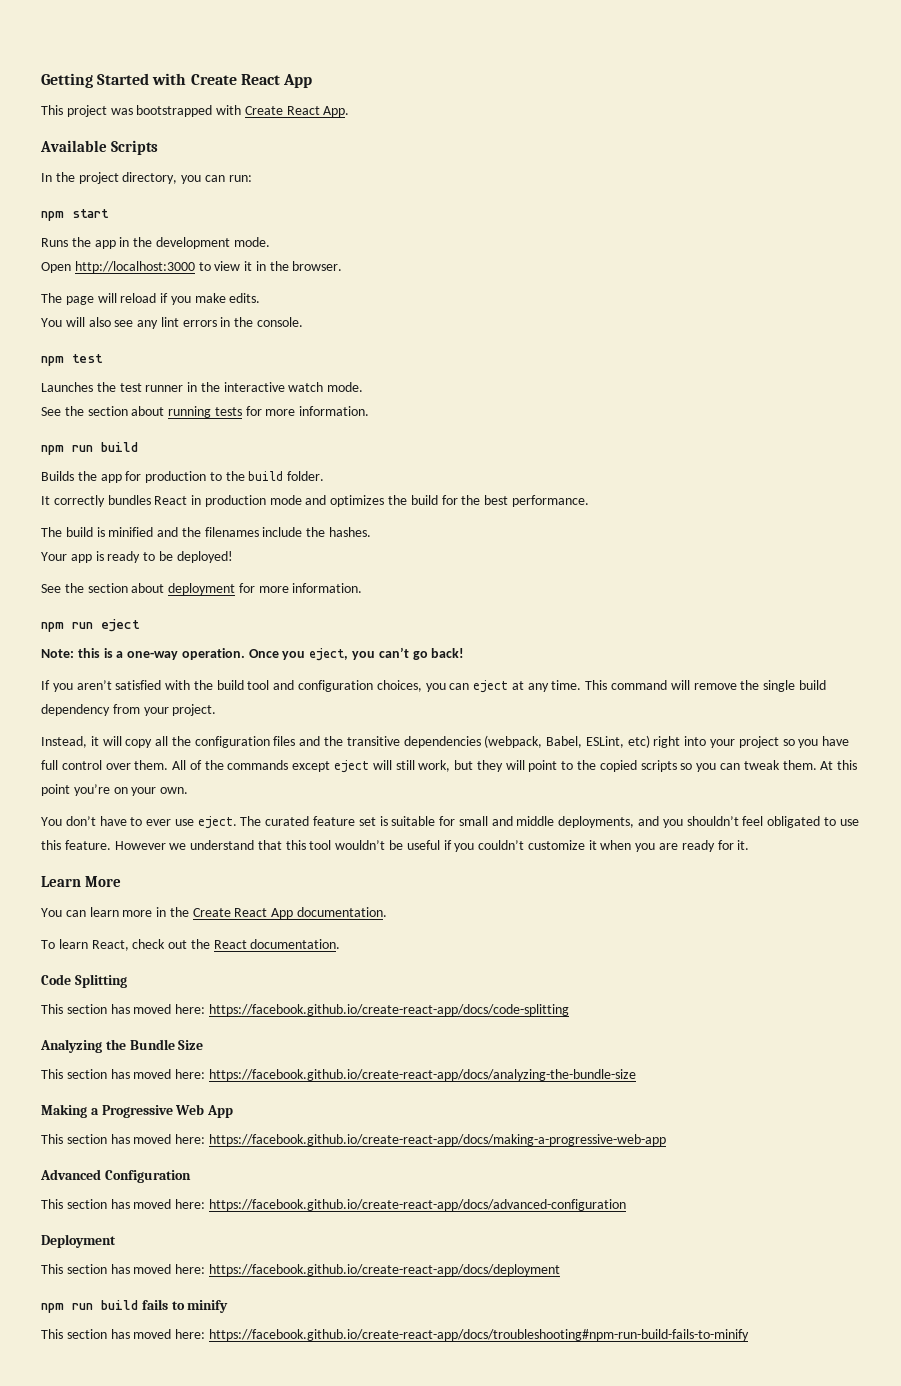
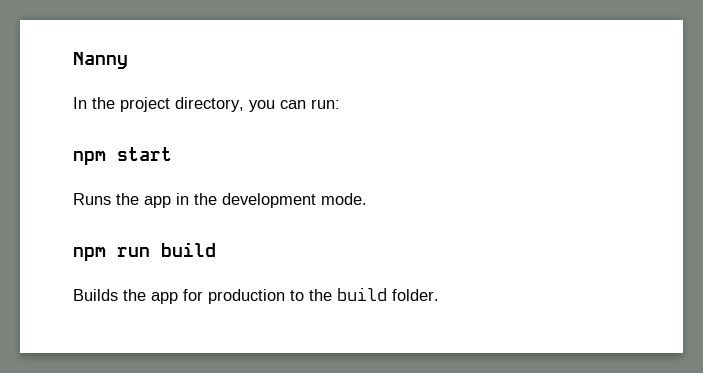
[41,73,312,88] [41,105,350,117] [40,140,159,155] Getting Started with Create React App // This project was bootstrapped with Create React App. // Available Scripts -> [73,52,128,69] Nanny
[41,261,343,273] [41,293,261,305] [41,317,304,329] [41,354,103,366] [41,382,364,392] [41,406,370,418] // Open http://localhost:3000 to view it in the browser. // The page will reload if you make edits. // You will also see any lint errors in the console. // npm test // Launches the test runner in the interactive watch mode. // See the section about running tests for more information. -> (367, 199) none
[41,495,589,507] [41,527,372,537] [41,551,233,563] [41,583,363,595] [41,619,140,632] [41,647,465,661] [41,680,826,693] [41,704,217,716] [41,735,850,748] [41,760,858,773] [41,784,189,796] [41,816,859,829] [41,840,750,852] [41,876,122,887] [41,907,388,919] [41,939,341,951] [41,974,127,988] [41,1004,569,1016] [40,1039,204,1053] [41,1069,636,1081] [41,1104,234,1118] [41,1134,666,1146] [40,1169,191,1183] [41,1199,626,1211] [41,1234,116,1248] [41,1264,560,1276] [41,1299,229,1313] [41,1329,749,1341] // It correctly bundles React in production mode and optimizes the build for the best performance. // The build is minified and the filenames include the hashes. // Your app is ready to be deployed! // See the section about deployment for more information. // npm run eject // Note: this is a one-way operation. Once you eject, you can’t go back! // If you aren’t satisfied with the build tool and configuration choices, you can eject at any time. This command will remove the single build dependency from your project. // Instead, it will copy all the configuration files and the transitive dependencies (webpack, Babel, ESLint, etc) right into your project so you have full control over them. All of the commands except eject will still work, but they will point to the copied scripts so you can tweak them. At this point you’re on your own. // You don’t have to ever use eject. The curated feature set is suitable for small and middle deployments, and you shouldn’t feel obligated to use this feature. However we understand that this tool wouldn’t be useful if you couldn’t customize it when you are ready for it. // Learn More // You can learn more in the Create React App documentation. // To learn React, check out the React documentation. // Code Splitting // This section has moved here: https://facebook.github.io/create-react-app/docs/code-splitting // Analyzing the Bundle Size // This section has moved here: https://facebook.github.io/create-react-app/docs/analyzing-the-bundle-size // Making a Progressive Web App // This section has moved here: https://facebook.github.io/create-react-app/docs/making-a-progressive-web-app // Advanced Configuration // This section has moved here: https://facebook.github.io/create-react-app/docs/advanced-configuration // Deployment // This section has moved here: https://facebook.github.io/create-react-app/docs/deployment // npm run build fails to minify // This section has moved here: https://facebook.github.io/create-react-app/docs/troubleshooting#npm-run-build-fails-to-minify -> (439, 295) none

